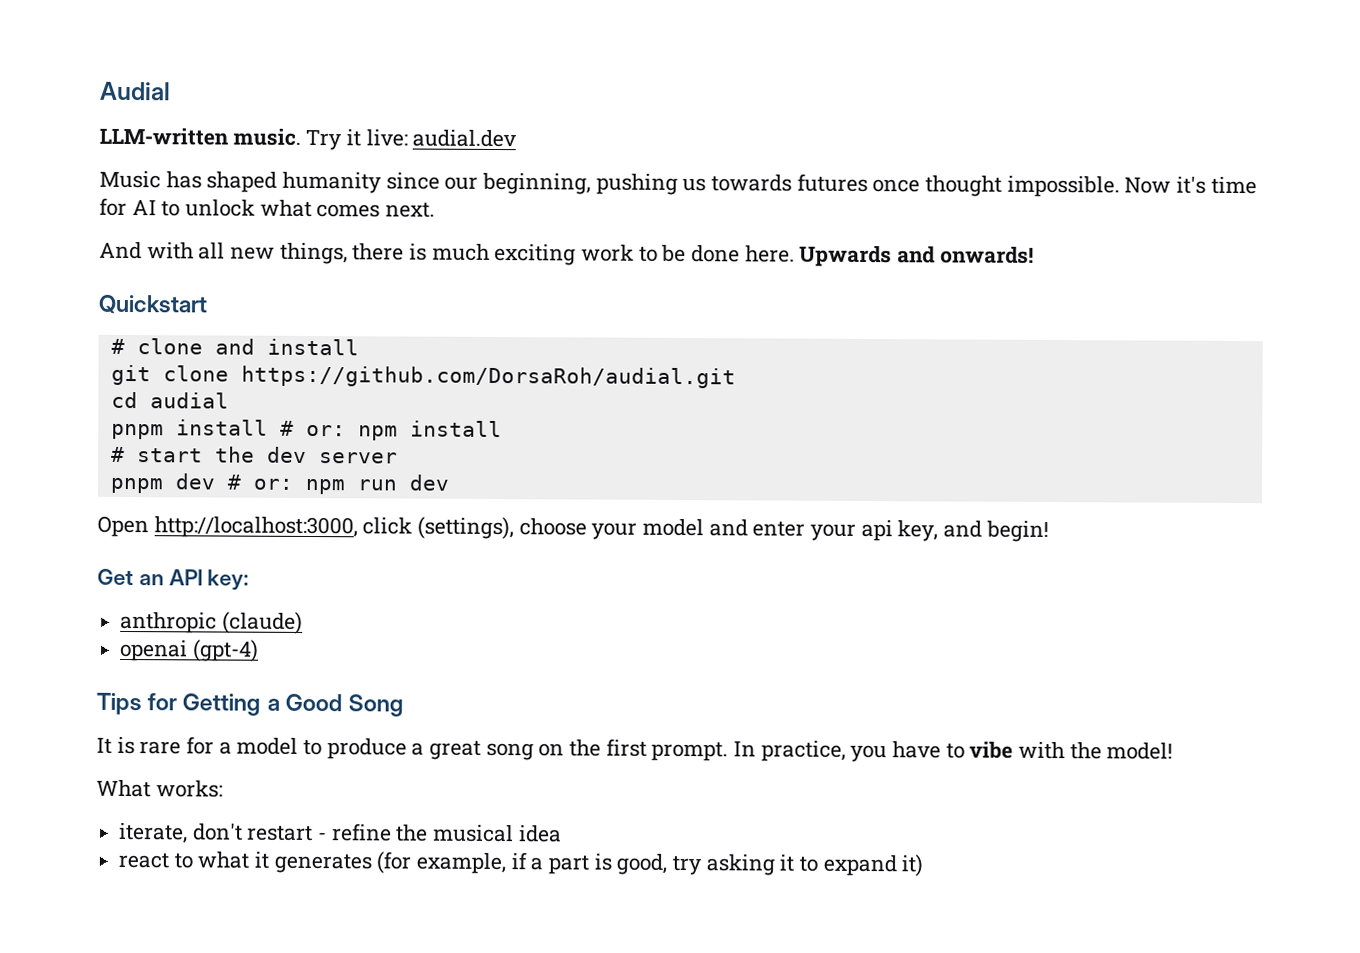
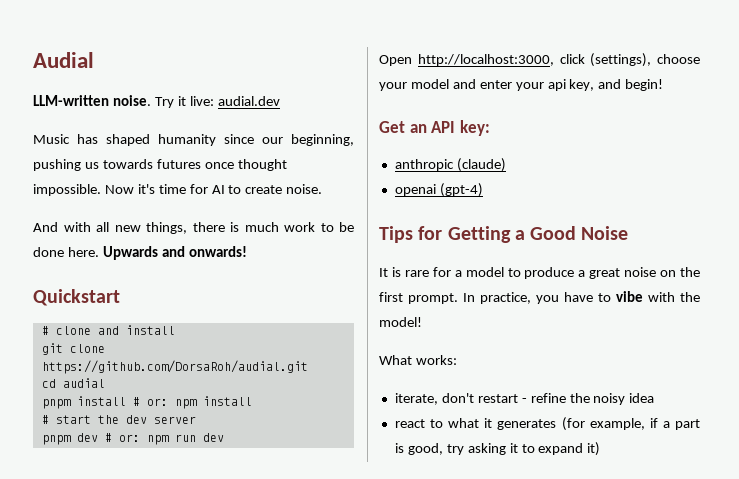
[232,128,301,146] music. -> [112,95,151,106] noise.
[185,199,436,218] unlock what comes next. -> [245,184,323,194] create noise.
[494,243,577,266] exciting -> (279, 227) none
[348,694,405,717] Song -> [581,226,629,240] Noise
[485,742,534,761] song -> [624,267,657,277] noise
[433,824,515,843] musical -> [593,393,626,405] noisy

